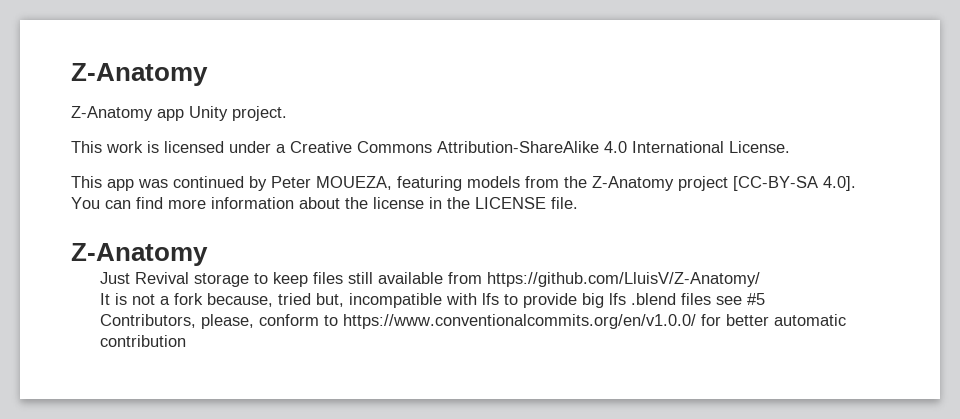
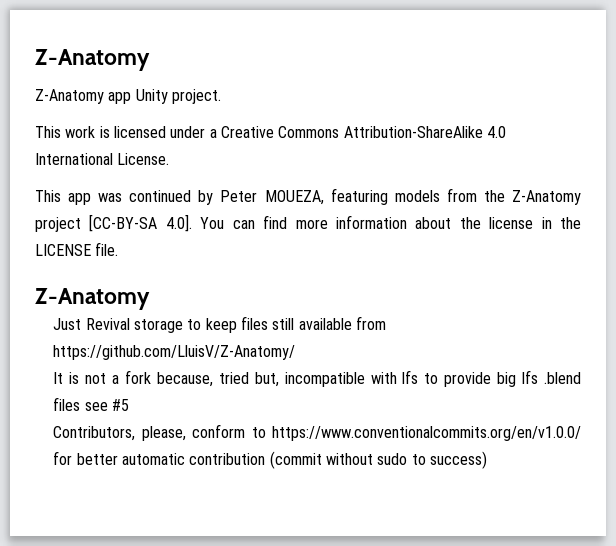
(187, 341) none -> [269,451,487,469] (commit without sudo to success)

